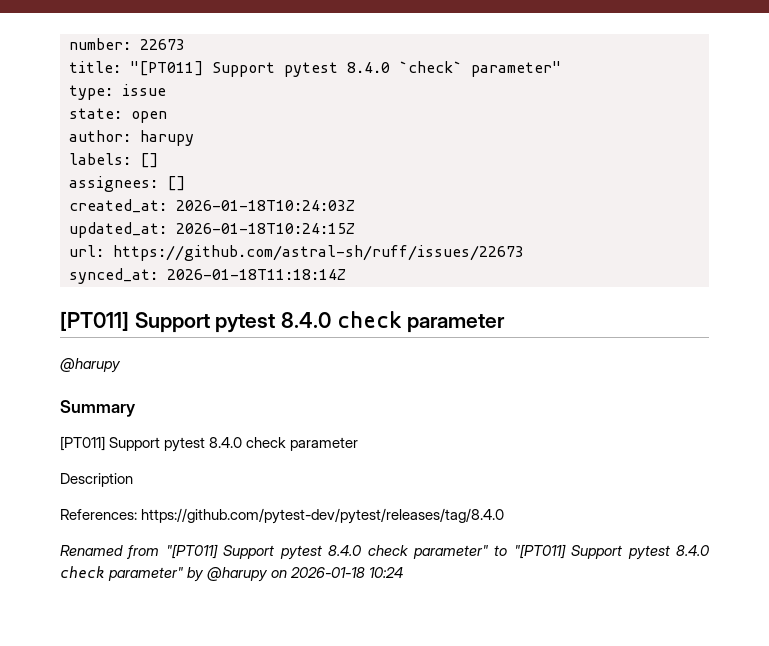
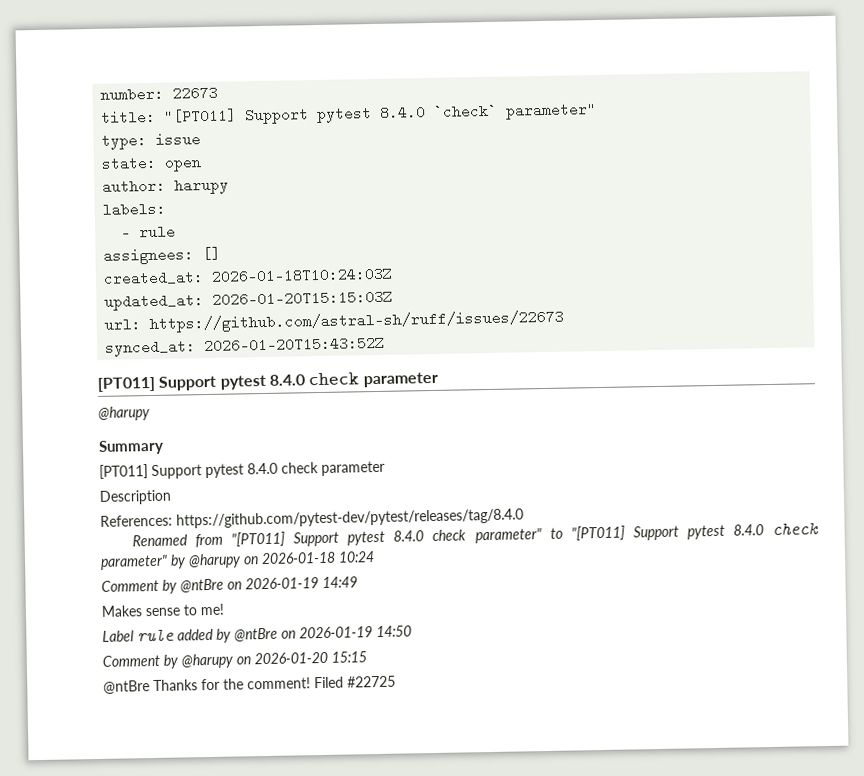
[140,153,158,168] [] -> [121,224,177,240] // - rule
[176,223,355,234] 2026-01-18T10:24:15Z -> [212,289,394,307] 2026-01-20T15:15:03Z
[167,269,346,280] 2026-01-18T11:18:14Z -> [204,335,386,354] 2026-01-20T15:43:52Z
(404, 572) none -> [101,576,358,594] [101,603,225,617] [102,625,412,643] [102,651,367,669] [103,675,396,694] // Comment by @ntBre on 2026-01-19 14:49 // Makes sense to me! // Label rule added by @ntBre on 2026-01-19 14:50 // Comment by @harupy on 2026-01-20 15:15 // @ntBre Thanks for the comment! Filed #22725

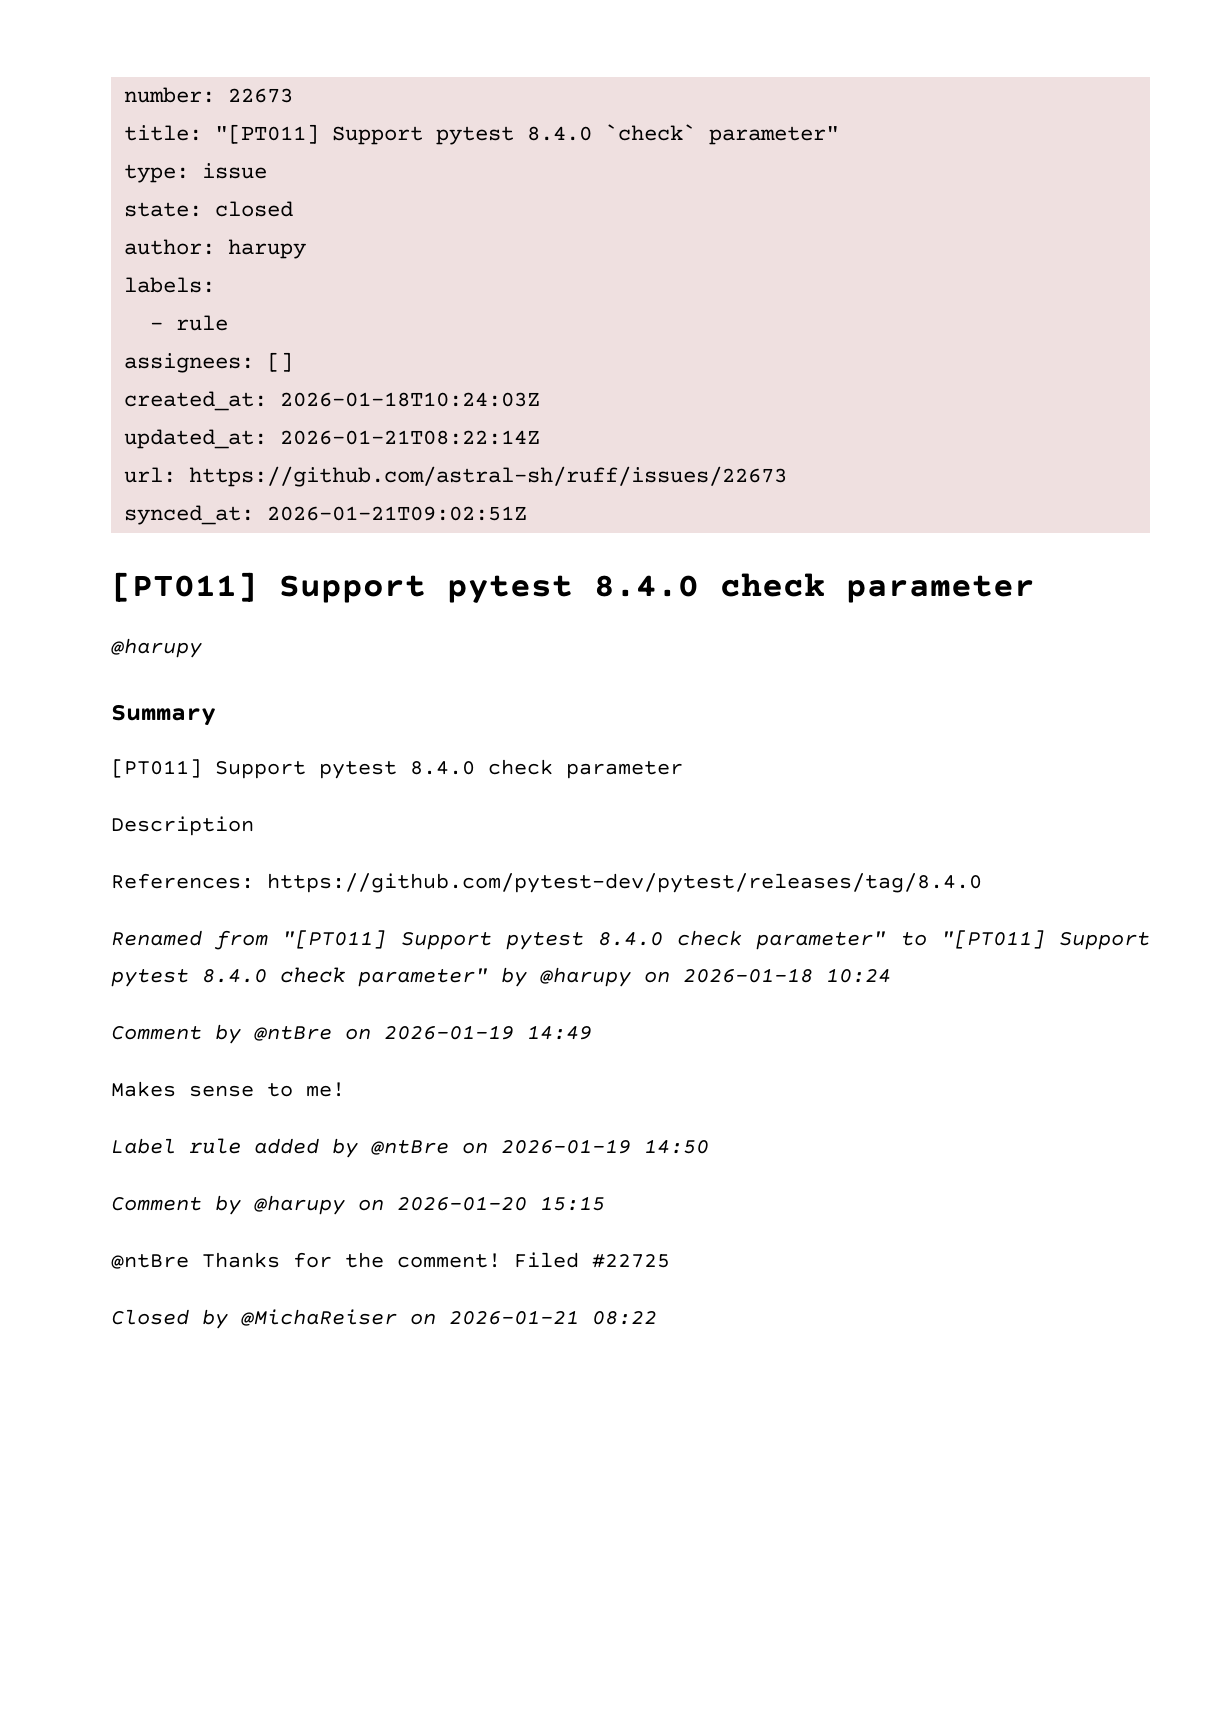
[164,155,203,172] open -> [215,201,294,217] closed
[212,289,394,307] 2026-01-20T15:15:03Z -> [280,430,541,445] 2026-01-21T08:22:14Z
[204,335,386,354] 2026-01-20T15:43:52Z -> [267,506,528,521] 2026-01-21T09:02:51Z
(396, 681) none -> [111,1309,657,1329] // Closed by @MichaReiser on 2026-01-21 08:22

